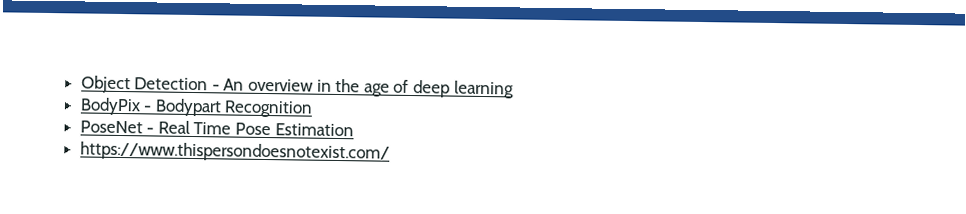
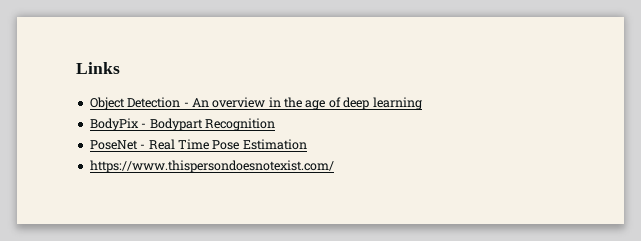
(80, 84) none -> [76,62,120,74] Links //

